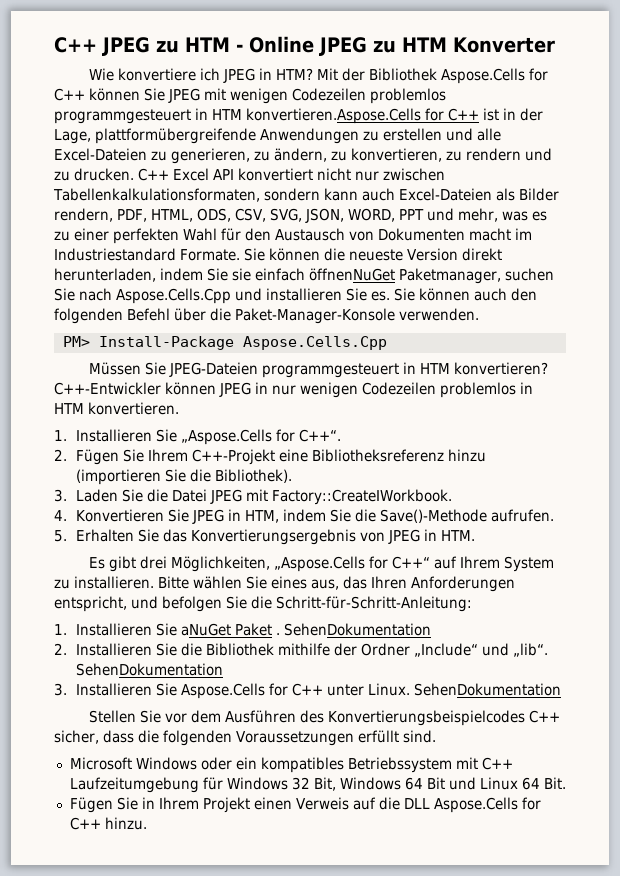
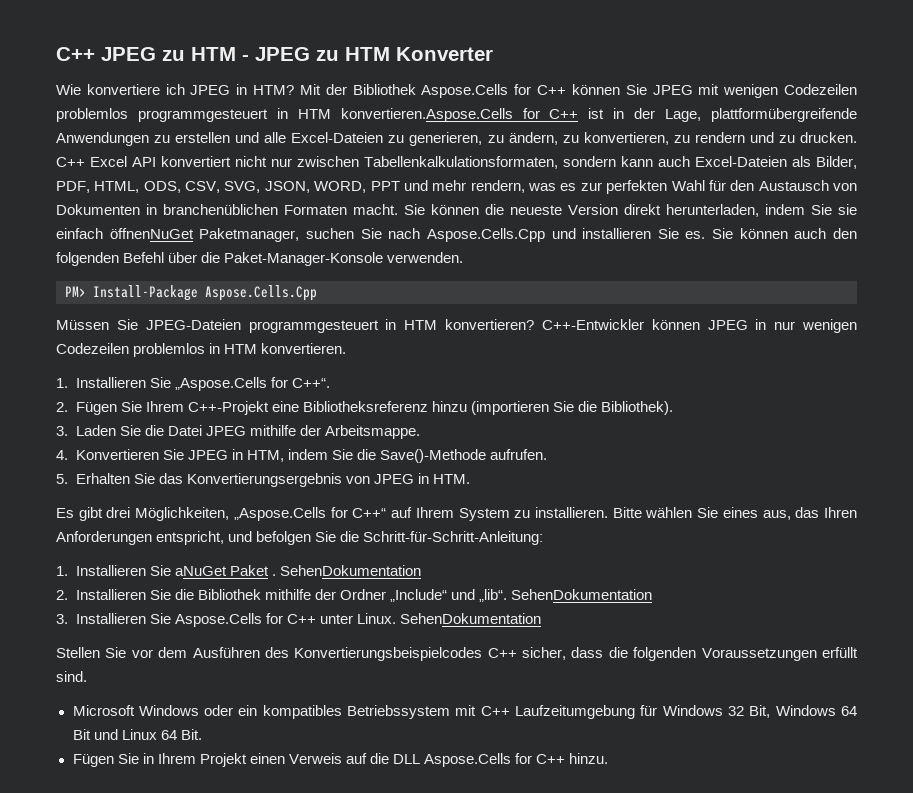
[249,36,314,53] Online -> (249, 58) none
[518,188,559,201] [54,208,113,222] Bilder rendern, -> [816,156,857,169] Bilder,
[458,208,547,222] [54,228,109,241] mehr, was es zu einer -> [432,180,602,193] mehr rendern, was es zur
[468,228,532,241] [54,248,240,261] macht im Industriestandard Formate. -> [146,204,398,215] in branchenüblichen Formaten macht.
[246,489,453,505] mit Factory::CreateIWorkbook. -> [249,425,420,439] mithilfe der Arbeitsmappe.

